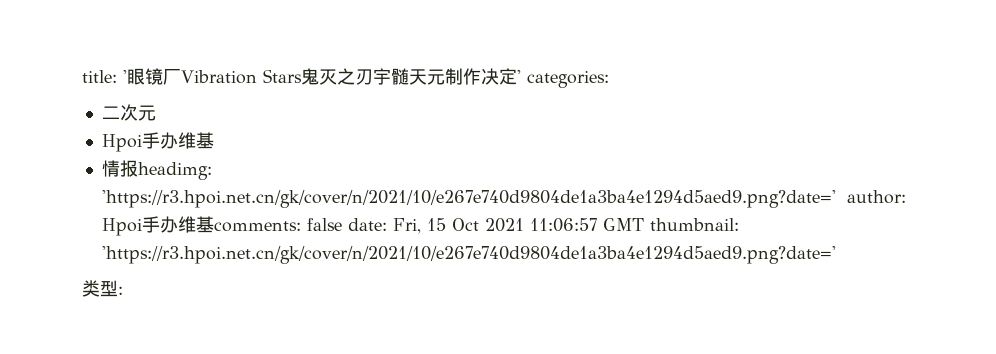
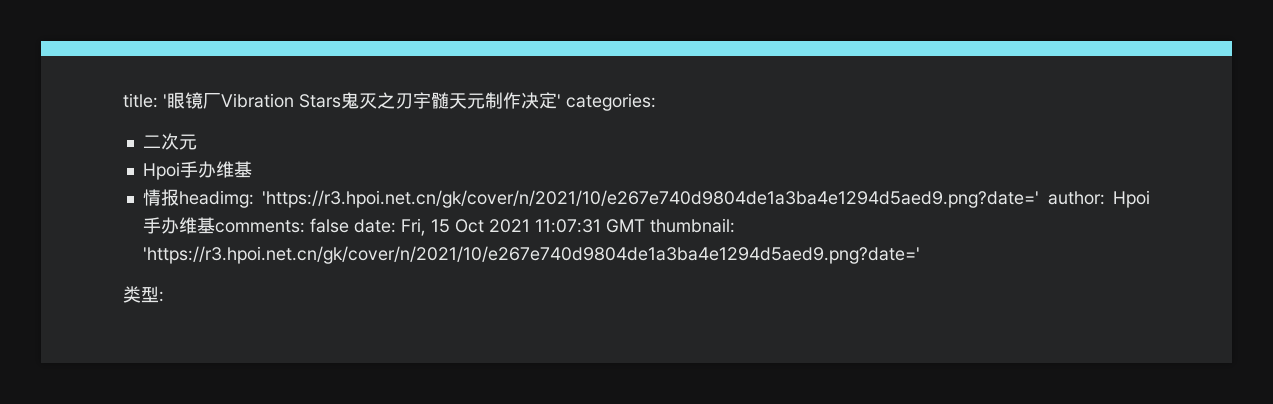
[529,218,597,232] 11:06:57 -> [534,219,601,233] 11:07:31

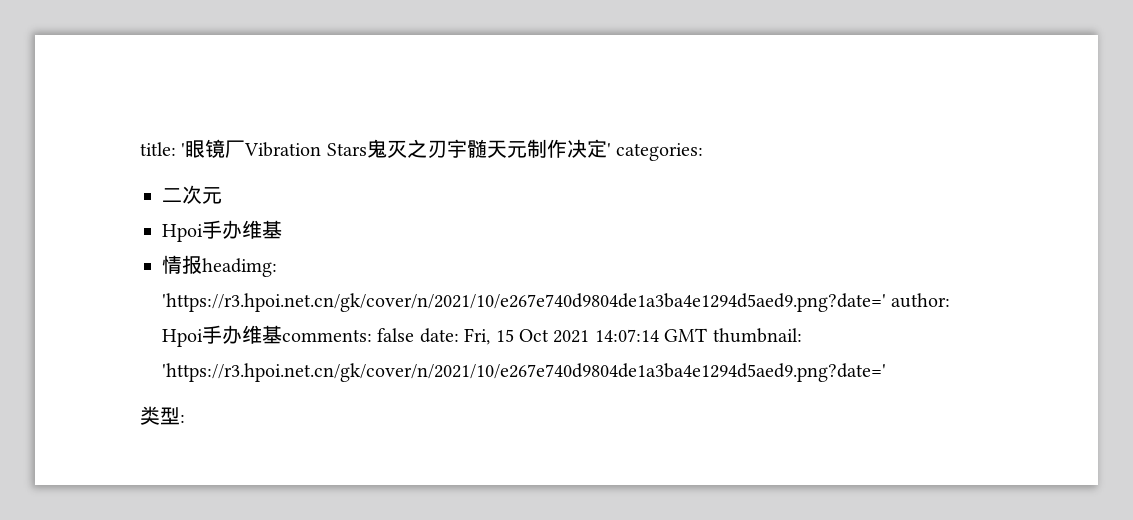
[534,219,601,233] 11:07:31 -> [594,329,659,342] 14:07:14

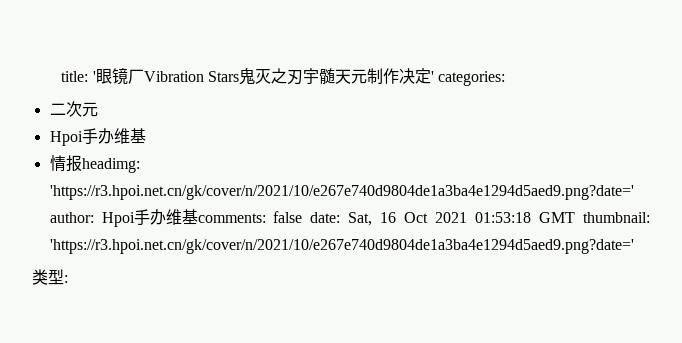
[464,328,514,345] Fri, 15 -> [348,212,397,226] Sat, 16
[594,329,659,342] 14:07:14 -> [475,212,532,223] 01:53:18

